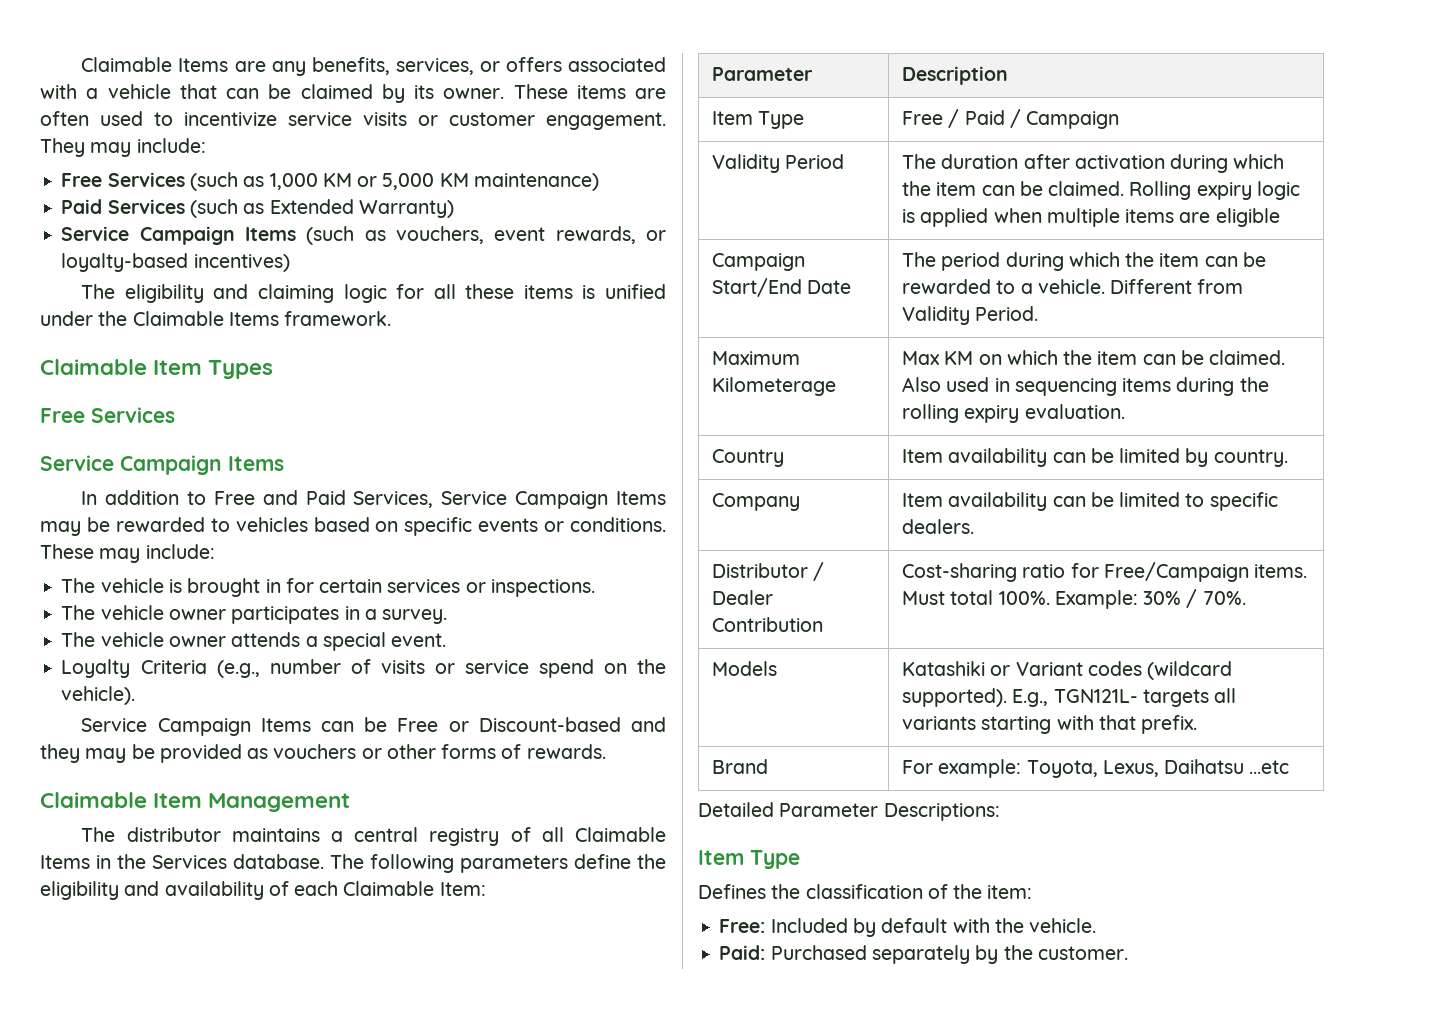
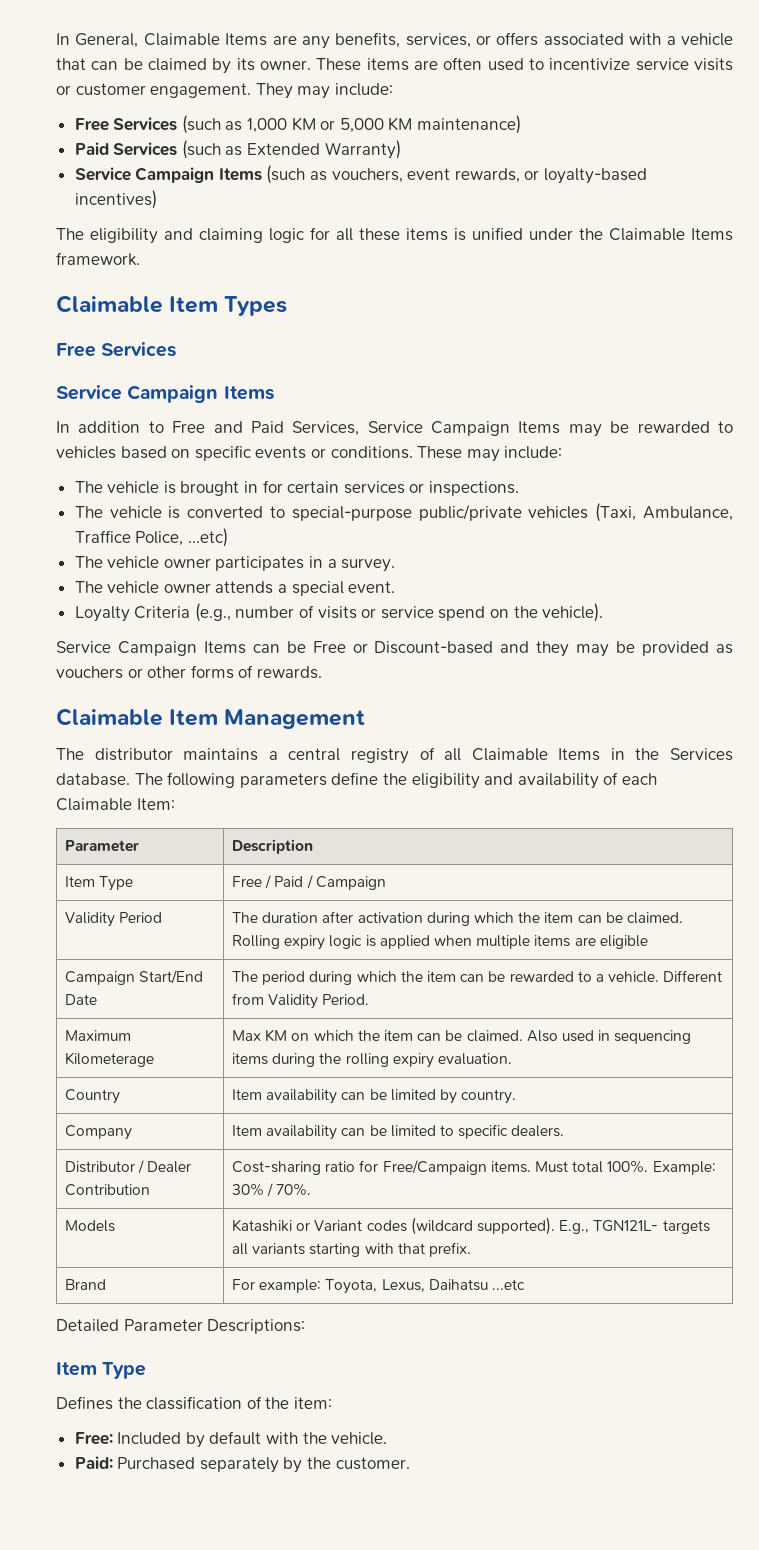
(81, 64) none -> [56,33,139,48] In General,
(595, 588) none -> [74,503,733,522] [74,528,228,547] // The vehicle is converted to special-purpose public/private vehicles (Taxi, Ambulance, Traffice Police, ...etc)

